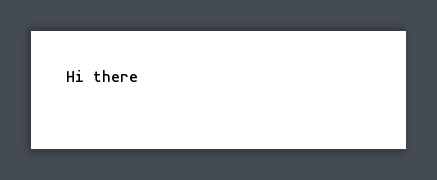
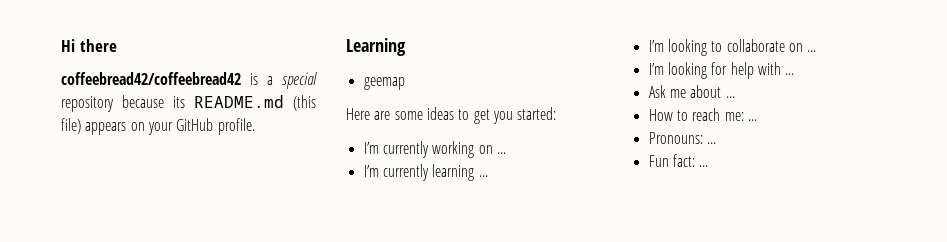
(138, 76) none -> [61,72,317,89] [61,95,316,112] [61,118,255,135] [346,38,406,56] [363,77,405,90] [346,107,557,124] [363,141,506,158] [363,164,488,181] [648,39,817,56] [648,62,795,79] [648,85,735,98] [648,108,757,121] [648,132,716,144] [648,154,709,167] // coffeebread42/coffeebread42 is a special repository because its README.md (this file) appears on your GitHub profile. // Learning // geemap // Here are some ideas to get you started: // I’m currently working on ... // I’m currently learning ... // I’m looking to collaborate on ... // I’m looking for help with ... // Ask me about ... // How to reach me: ... // Pronouns: ... // Fun fact: ...

